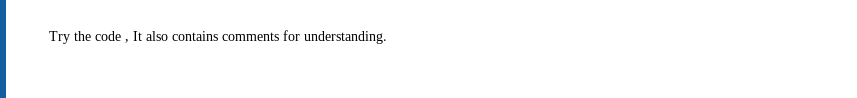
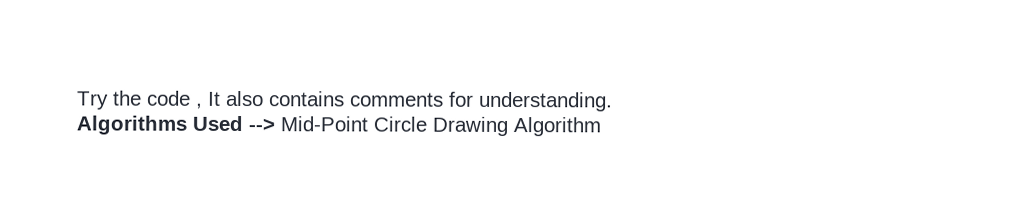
(387, 37) none -> [76,115,601,137] // Algorithms Used --> Mid-Point Circle Drawing Algorithm

